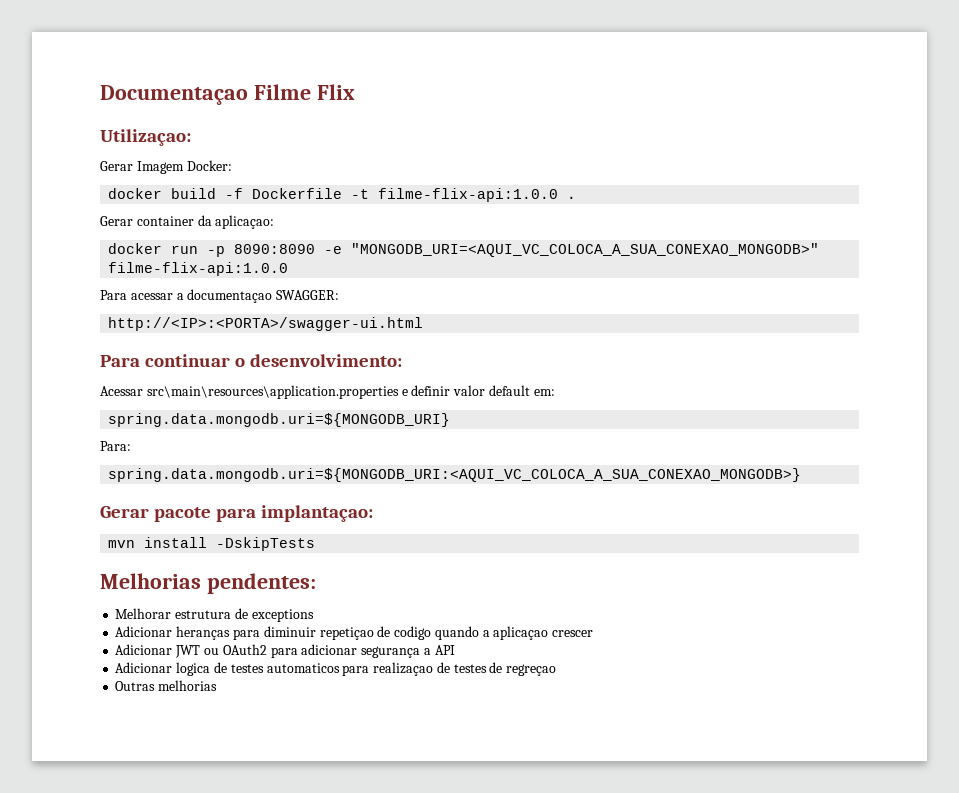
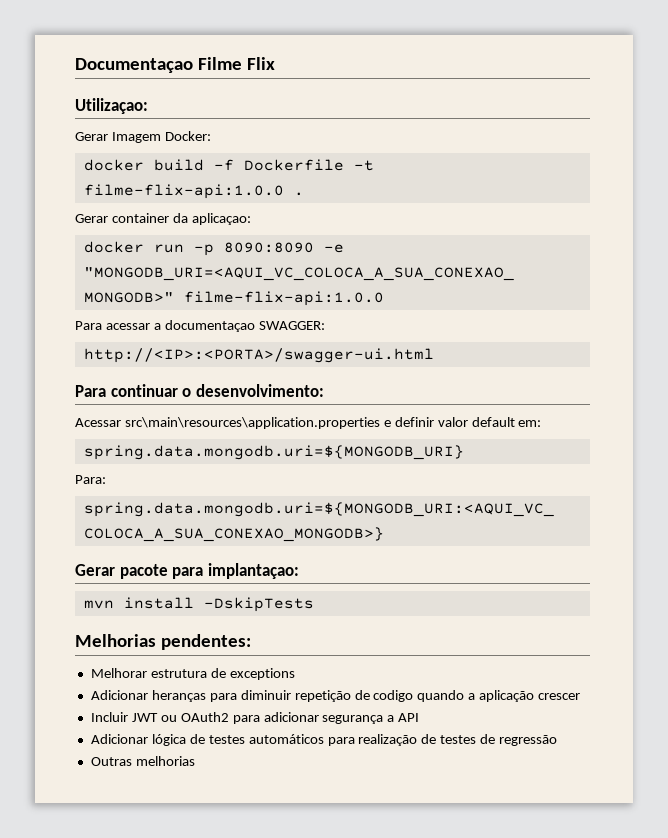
[319,627,374,640] repetiçao -> [294,690,351,702] repetição
[493,626,549,640] aplicaçao -> [479,690,535,702] aplicação
[115,644,173,655] Adicionar -> [90,712,128,722] Incluir
[176,662,434,676] logica de testes automaticos para realizaçao -> [151,734,418,746] lógica de testes automáticos para realização
[506,664,557,676] regreçao -> [499,735,558,746] regressão

